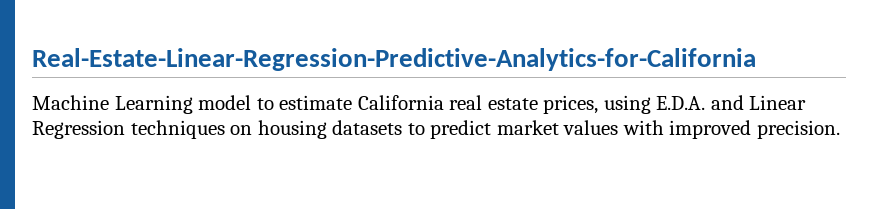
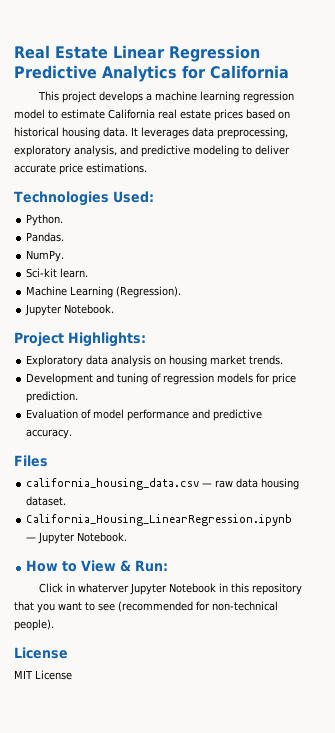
[32,48,756,71] [32,95,193,114] Real-Estate-Linear-Regression-Predictive-Analytics-for-California // Machine Learning -> [14,45,260,62] [14,65,289,82] [37,91,294,103] Real Estate Linear Regression Predictive Analytics for California // This project develops a machine learning regression
[543,95,807,114] [32,120,840,139] prices, using E.D.A. and Linear Regression techniques on housing datasets to predict market values with improved precision. -> [214,109,290,121] [14,127,288,139] [14,145,290,157] [14,163,147,175] [14,191,154,206] [26,214,64,226] [26,232,65,242] [26,250,65,262] [26,268,89,278] [26,286,182,298] [25,304,115,316] [14,332,146,347] [26,355,284,367] [26,373,297,385] [26,391,79,403] [26,409,263,421] [26,429,73,439] [14,455,48,467] [26,478,300,490] [26,496,67,506] [26,514,293,526] [26,532,128,544] [26,560,169,572] [38,583,302,595] [14,601,278,613] [14,619,54,631] [14,647,68,659] [14,670,72,680] prices based on historical housing data. It leverages data preprocessing, exploratory analysis, and predictive modeling to deliver accurate price estimations. // Technologies Used: // Python. // Pandas. // NumPy. // Sci-kit learn. // Machine Learning (Regression). // Jupyter Notebook. // Project Highlights: // Exploratory data analysis on housing market trends. // Development and tuning of regression models for price prediction. // Evaluation of model performance and predictive accuracy. // Files // california_housing_data.csv — raw data housing dataset. // California_Housing_LinearRegression.ipynb — Jupyter Notebook. // How to View & Run: // Click in whaterver Jupyter Notebook in this repository that you want to see (recommended for non-technical people). // License // MIT License

